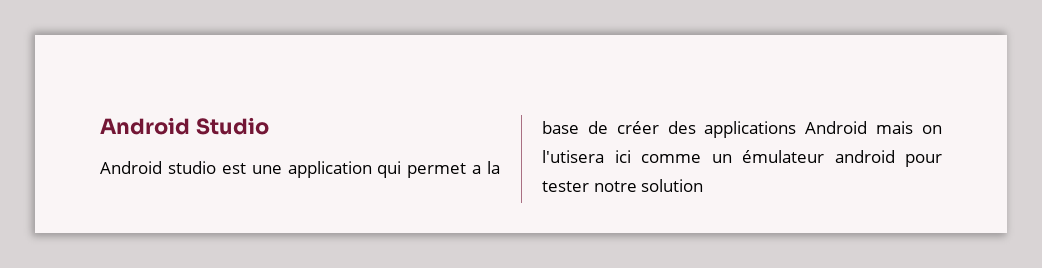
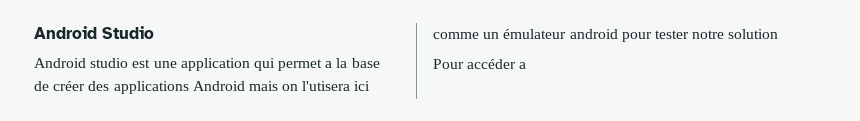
(704, 185) none -> [433,59,527,69] // Pour accéder a

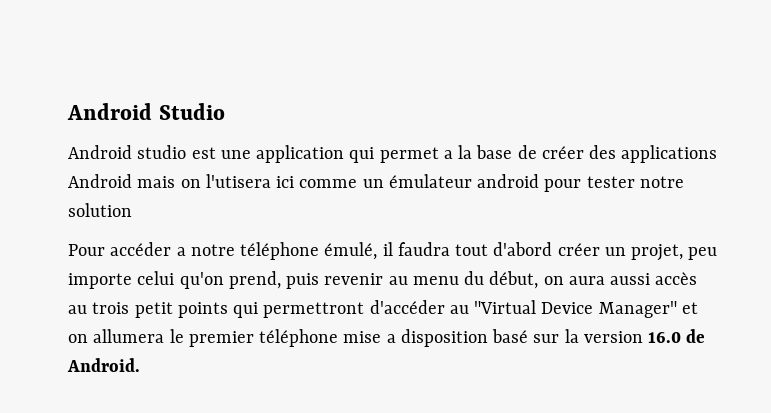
(527, 65) none -> [190,242,718,261] [68,271,698,289] [68,300,698,318] [68,329,706,347] [67,358,140,372] notre téléphone émulé, il faudra tout d'abord créer un projet, peu importe celui qu'on prend, puis revenir au menu du début, on aura aussi accès au trois petit points qui permettront d'accéder au "Virtual Device Manager" et on allumera le premier téléphone mise a disposition basé sur la version 16.0 de Android.

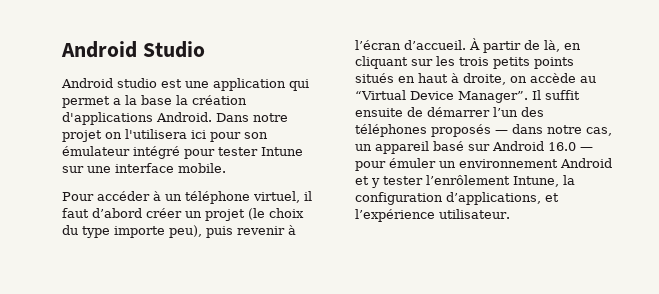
[517,145,718,163] [68,174,684,192] [68,203,132,217] [68,242,718,261] [68,271,698,289] [68,300,698,318] [68,329,706,347] [67,358,140,372] de créer des applications Android mais on l'utisera ici comme un émulateur android pour tester notre solution // Pour accéder a notre téléphone émulé, il faudra tout d'abord créer un projet, peu importe celui qu'on prend, puis revenir au menu du début, on aura aussi accès au trois petit points qui permettront d'accéder au "Virtual Device Manager" et on allumera le premier téléphone mise a disposition basé sur la version 16.0 de Android. -> [176,95,247,105] [62,112,288,125] [62,129,268,142] [62,146,303,159] [62,163,226,173] [62,191,312,204] [62,208,304,221] [62,225,296,238] [355,38,581,53] [355,56,574,69] [355,73,596,85] [355,90,580,103] [355,107,544,117] [355,124,612,137] [355,141,593,154] [355,158,612,171] [355,175,575,188] [355,192,559,205] [355,209,510,222] la création d'applications Android. Dans notre projet on l'utilisera ici pour son émulateur intégré pour tester Intune sur une interface mobile. // Pour accéder à un téléphone virtuel, il faut d’abord créer un projet (le choix du type importe peu), puis revenir à l’écran d’accueil. À partir de là, en cliquant sur les trois petits points situés en haut à droite, on accède au “Virtual Device Manager”. Il suffit ensuite de démarrer l’un des téléphones proposés — dans notre cas, un appareil basé sur Android 16.0 — pour émuler un environnement Android et y tester l’enrôlement Intune, la configuration d’applications, et l’expérience utilisateur.

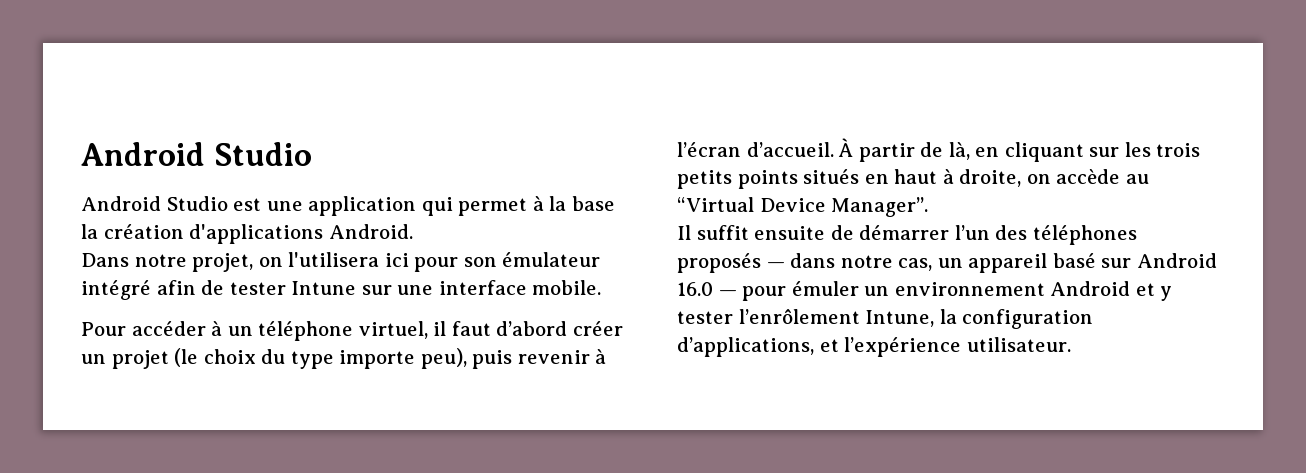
[117,78,157,88] studio -> [166,196,228,211] Studio
[113,98,121,105] a -> [532,196,544,211] à
(212, 117) none -> (413, 231) //
[62,130,102,142] projet -> [192,253,254,272] projet,
[184,149,215,159] pour -> [156,280,225,295] afin de
(528, 97) none -> (929, 207) //

